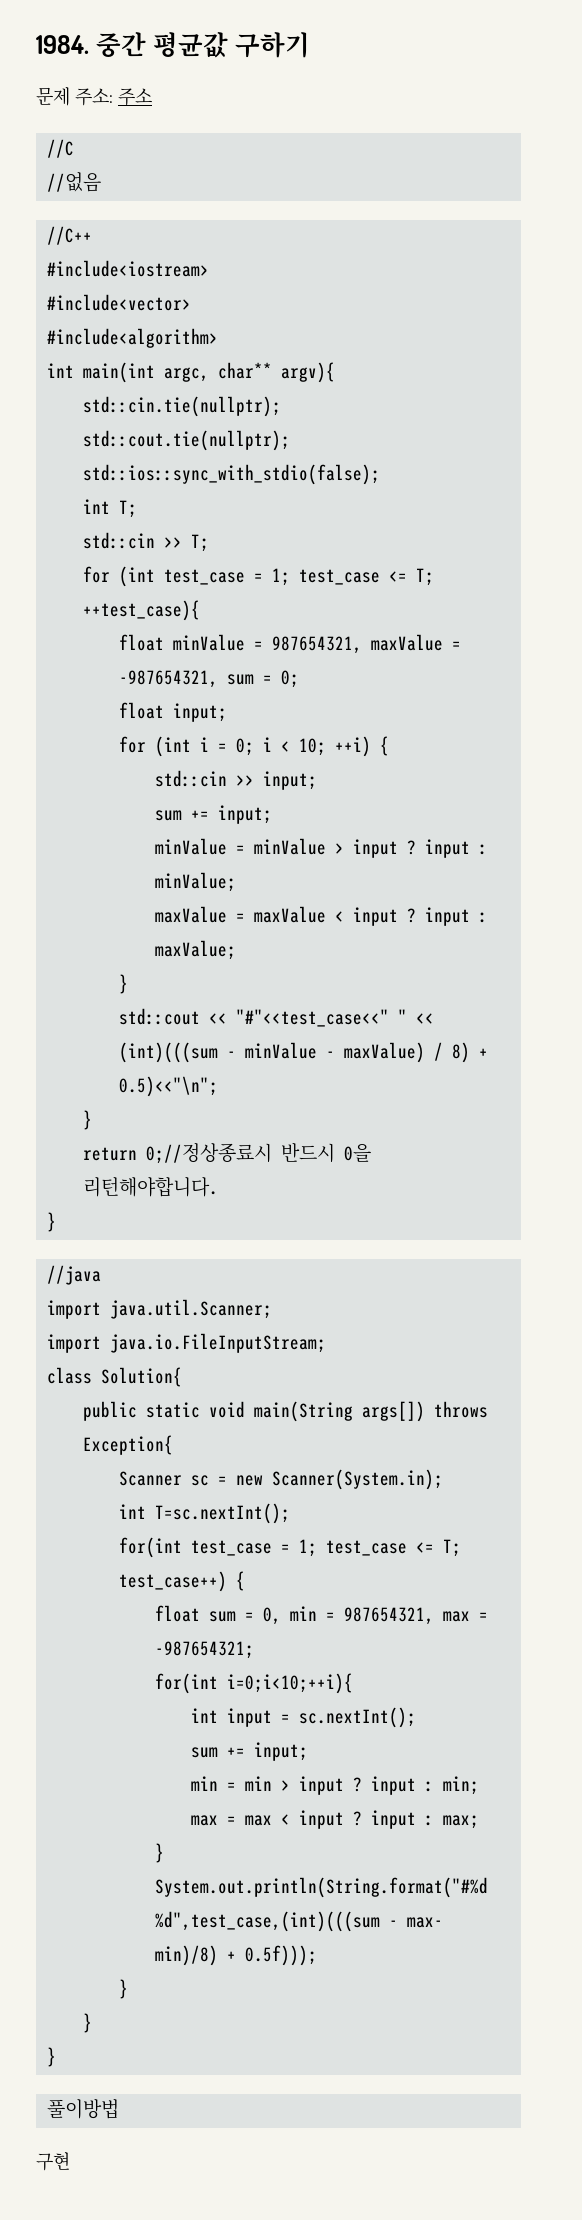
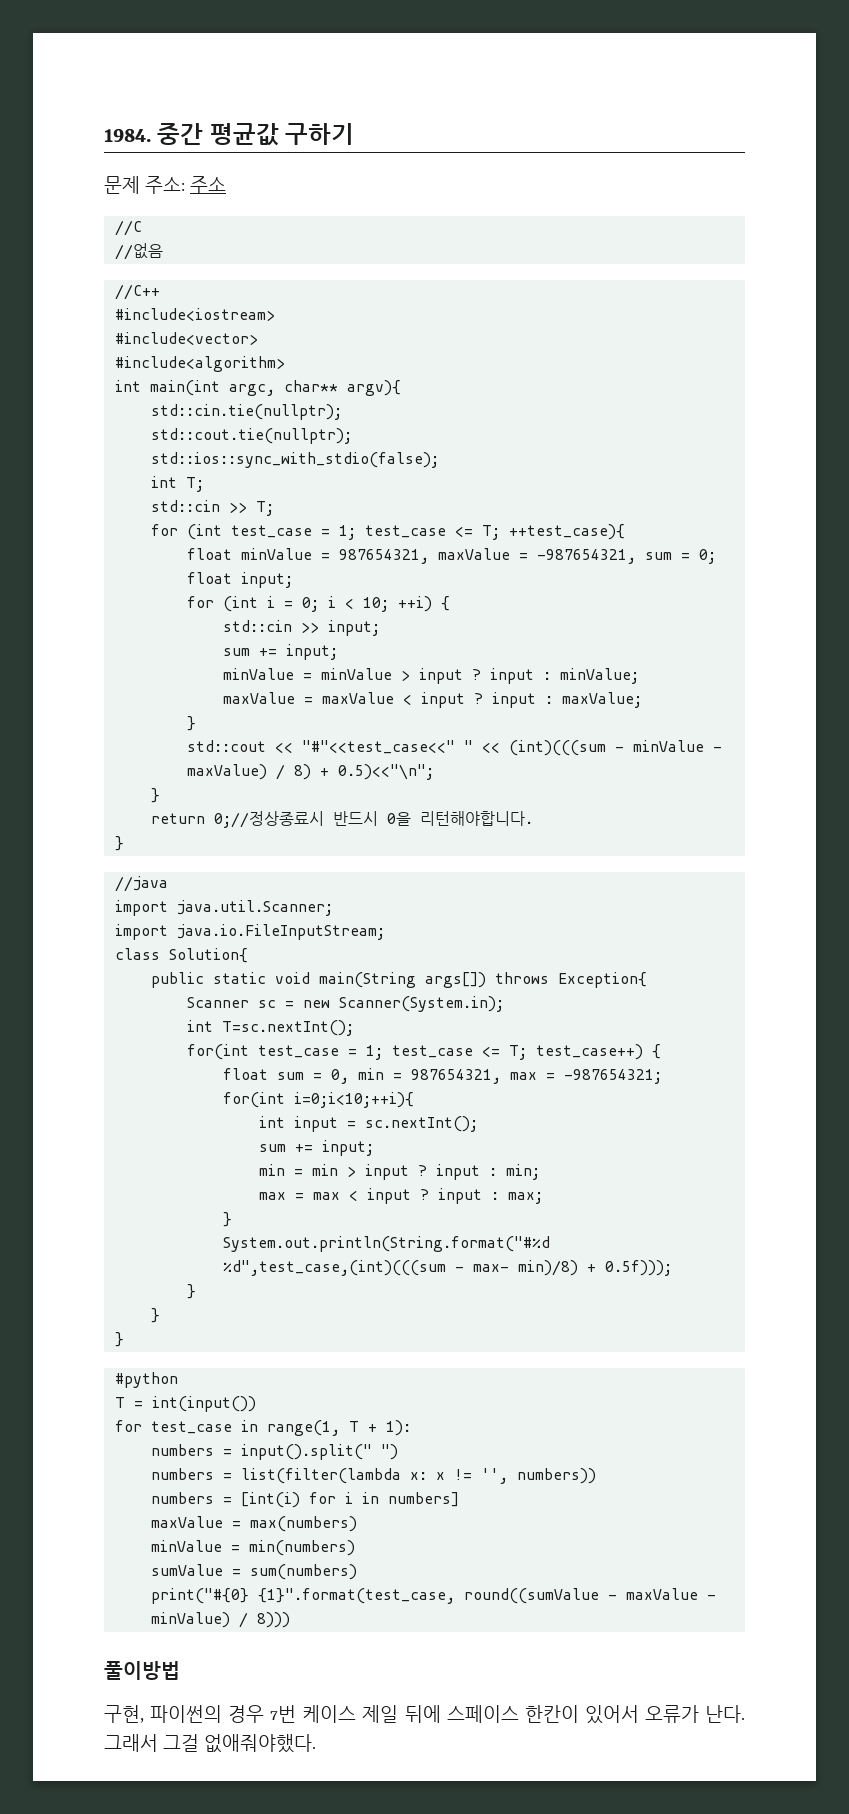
[46,2099,119,2119] [36,2152,70,2171] 풀이방법 // 구현 -> [115,1372,179,1388] [115,1396,257,1412] [115,1420,412,1436] [151,1444,399,1460] [151,1468,597,1484] [151,1492,460,1508] [151,1516,358,1532] [151,1540,356,1556] [151,1564,358,1580] [151,1588,717,1604] [151,1612,291,1628] [104,1661,180,1680] [104,1705,746,1724] [104,1734,316,1753] #python // T = int(input()) // for test_case in range(1, T + 1): // numbers = input().split(" ") // numbers = list(filter(lambda x: x != '', numbers)) // numbers = [int(i) for i in numbers] // maxValue = max(numbers) // minValue = min(numbers) // sumValue = sum(numbers) // print("#{0} {1}".format(test_case, round((sumValue - maxValue - minValue) / 8))) // 풀이방법 // 구현, 파이썬의 경우 7번 케이스 제일 뒤에 스페이스 한칸이 있어서 오류가 난다. 그래서 그걸 없애줘야했다.

